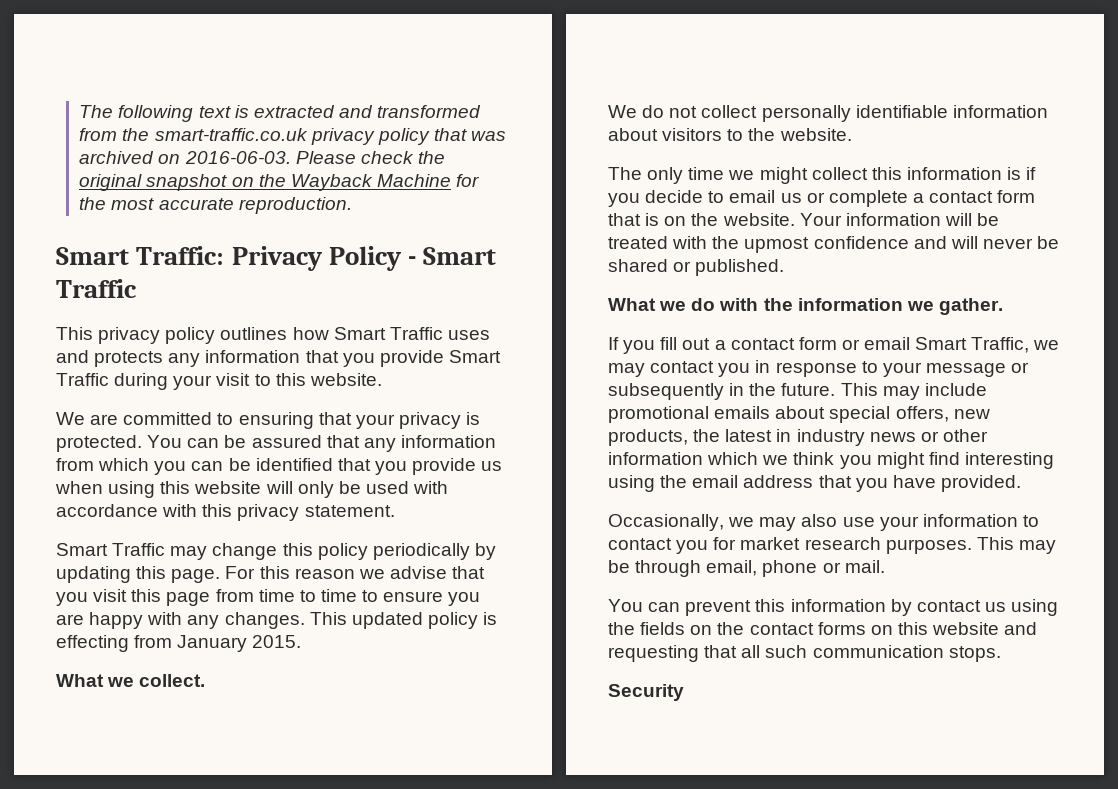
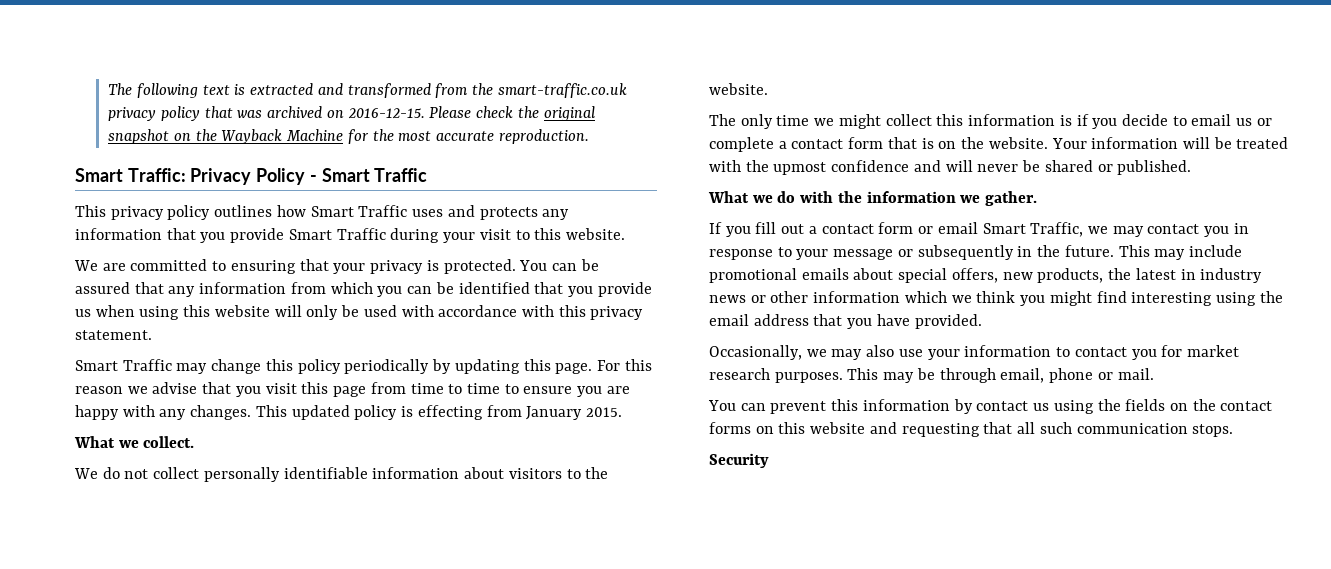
[184,151,291,164] 2016-06-03. -> [347,108,425,119] 2016-12-15.

